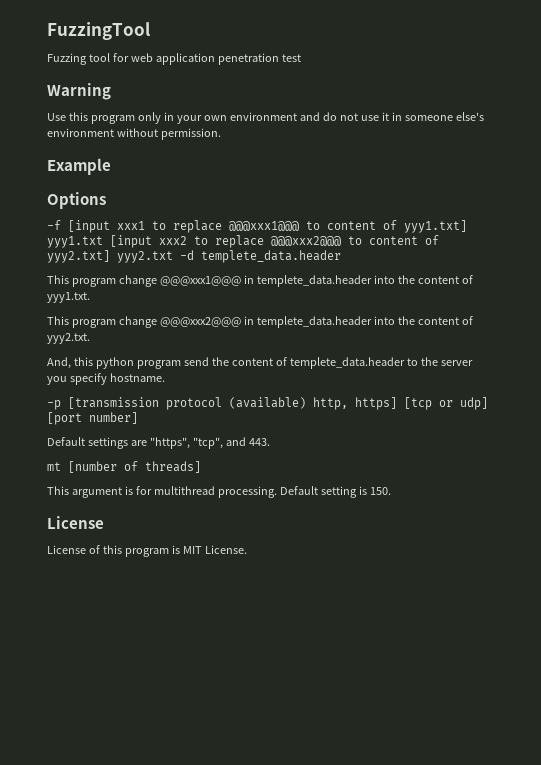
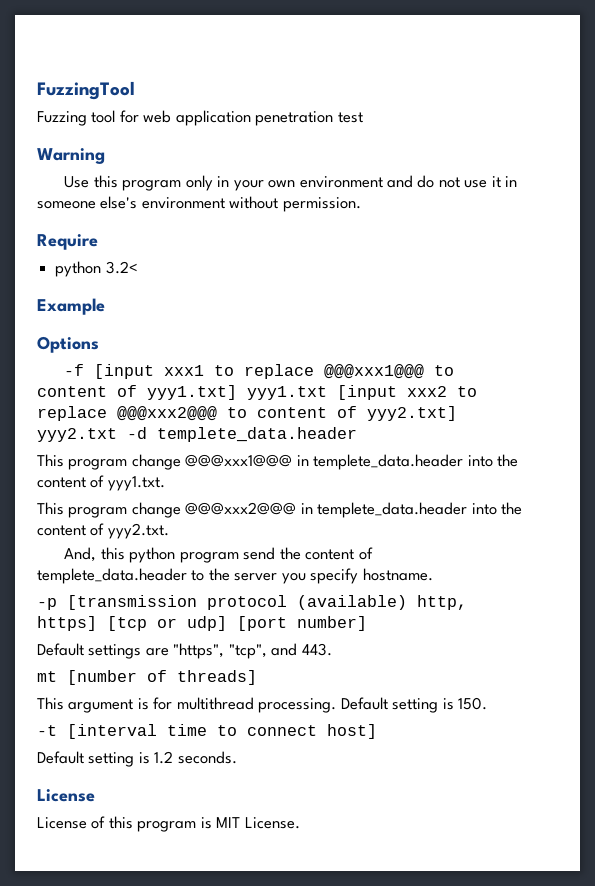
(221, 134) none -> [37,234,98,250] [55,261,138,277] // Require // python 3.2<
(391, 491) none -> [37,724,377,739] [37,751,237,767] // -t [interval time to connect host] // Default setting is 1.2 seconds.

